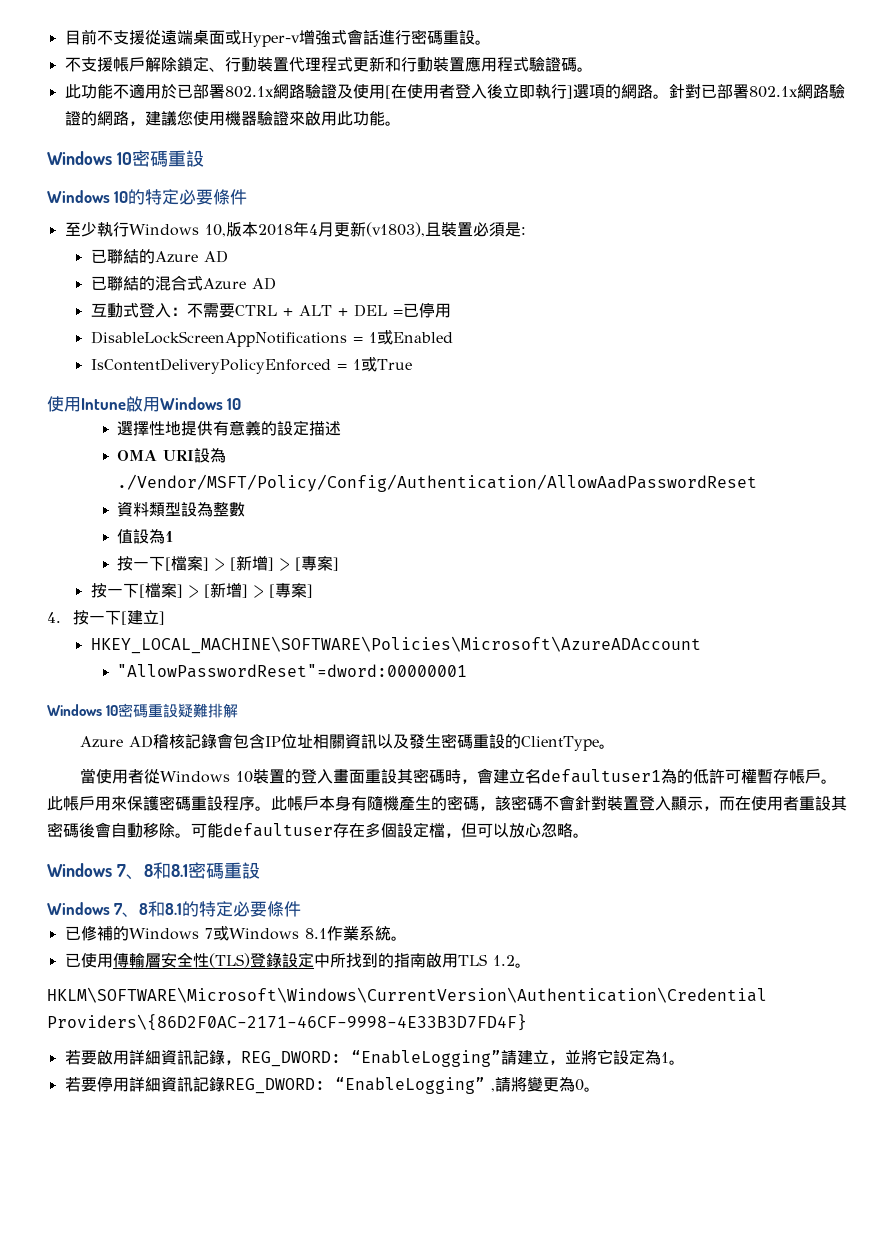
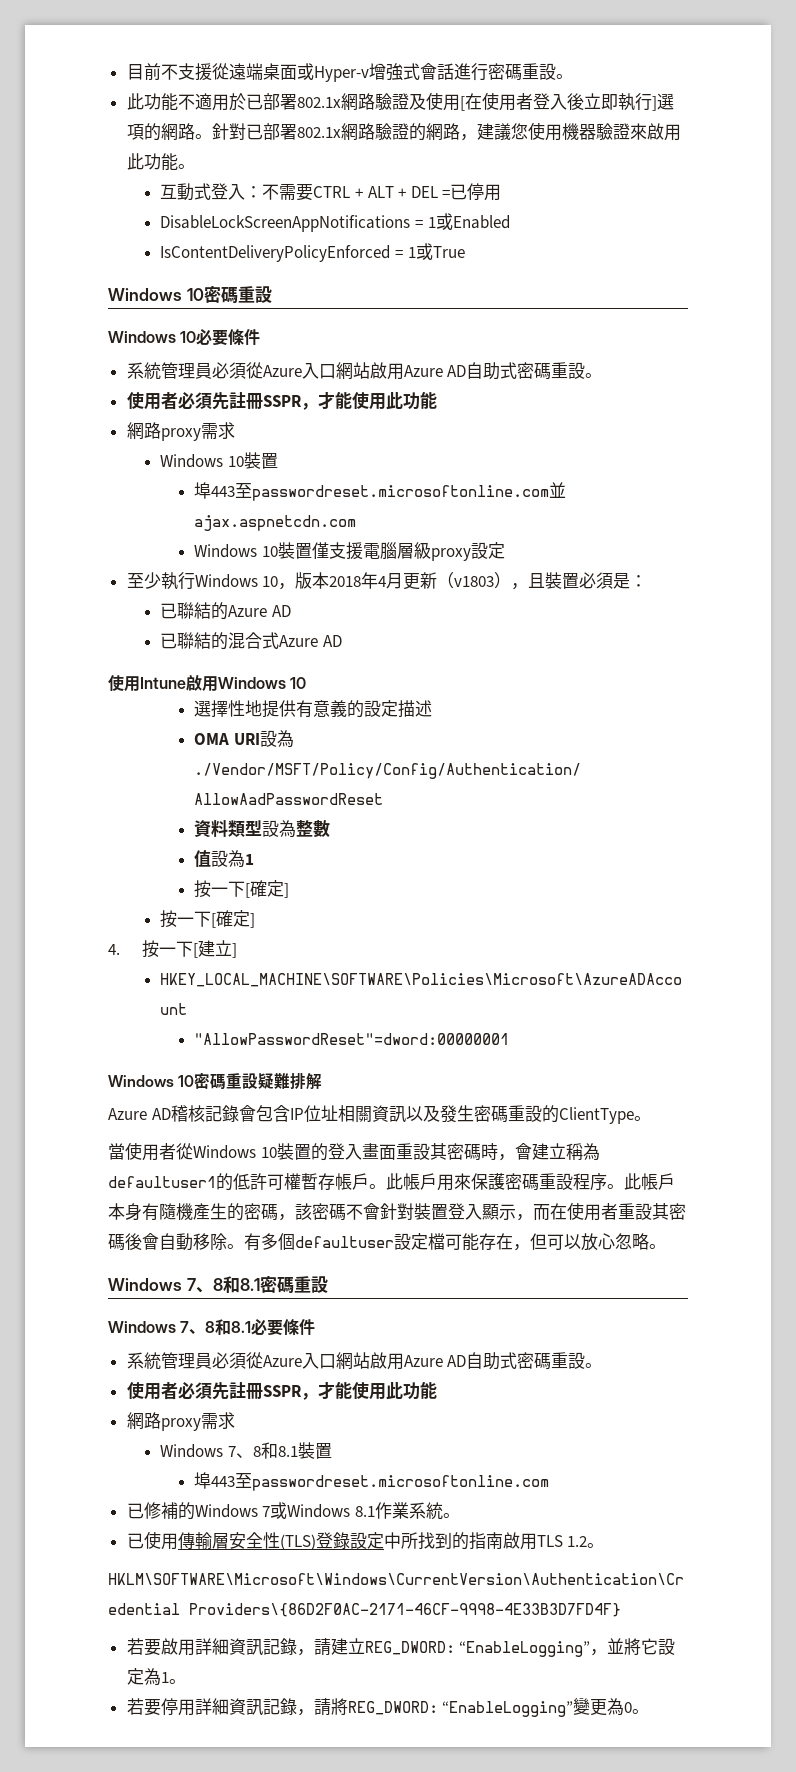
[64,56,593,72] // 不支援帳戶解除鎖定、行動裝置代理程式更新和行動裝置應用程式驗證碼。 -> (573, 76) none
[47,150,204,167] [47,189,248,205] [64,221,526,237] [90,249,228,264] [90,275,276,291] // Windows 10密碼重設 // Windows 10的特定必要條件 // 至少執行Windows 10,版本2018年4月更新(v1803),且裝置必須是: // 已聯結的Azure AD // 已聯結的混合式Azure AD -> (195, 166) none
(412, 364) none -> [108,286,272,304] [108,329,261,346] [126,362,603,380] [126,391,437,410] [126,422,235,441] [160,452,278,469] [194,482,567,501] [194,515,357,531] [194,542,505,561] [126,572,648,590] [160,602,291,620] [160,632,342,650] // Windows 10密碼重設 // Windows 10必要條件 // 系統管理員必須從Azure入口網站啟用Azure AD自助式密碼重設。 // 使用者必須先註冊SSPR，才能使用此功能 // 網路proxy需求 // Windows 10裝置 // 埠443至passwordreset.microsoftonline.com並ajax.aspnetcdn.com // Windows 10裝置僅支援電腦層級proxy設定 // 至少執行Windows 10，版本2018年4月更新（v1803），且裝置必須是： // 已聯結的Azure AD // 已聯結的混合式Azure AD
[171,555,340,571] [90,582,307,598] 檔案] > [新增] > [專案] // 按一下[檔案] > [新增] > [專案 -> [250,880,290,898] [160,910,251,928] 確定] // 按一下[確定
[525,769,678,784] 名defaultuser1為 -> [565,1143,600,1161] [108,1176,216,1188] 稱為defaultuser1
[191,822,445,838] 可能defaultuser存在多個設定檔 -> [244,1233,513,1251] 有多個defaultuser設定檔可能存在
[182,901,302,917] 的特定必要條件 -> [251,1319,316,1336] [126,1352,603,1370] [126,1381,437,1400] [126,1412,235,1431] [160,1442,332,1459] [194,1472,550,1491] 必要條件 // 系統管理員必須從Azure入口網站啟用Azure AD自助式密碼重設。 // 使用者必須先註冊SSPR，才能使用此功能 // 網路proxy需求 // Windows 7、8和8.1裝置 // 埠443至passwordreset.microsoftonline.com
[240,1050,549,1067] REG_DWORD: “EnableLogging”請建立 -> [313,1638,590,1657] 請建立REG_DWORD: “EnableLogging”
[224,1076,527,1094] REG_DWORD: “EnableLogging” ,請將 -> [296,1698,573,1717] ，請將REG_DWORD: “EnableLogging”

